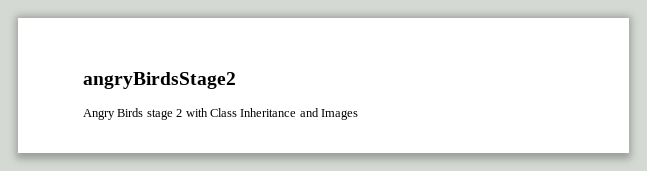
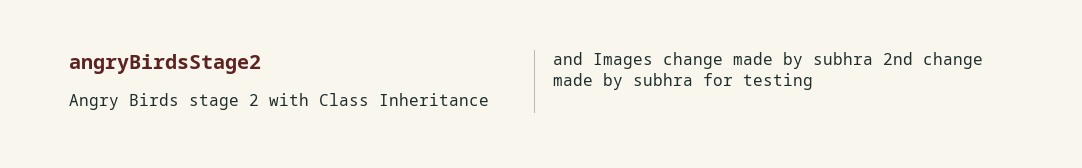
(358, 114) none -> [663,52,983,69] [553,73,813,90] change made by subhra 2nd change made by subhra for testing

